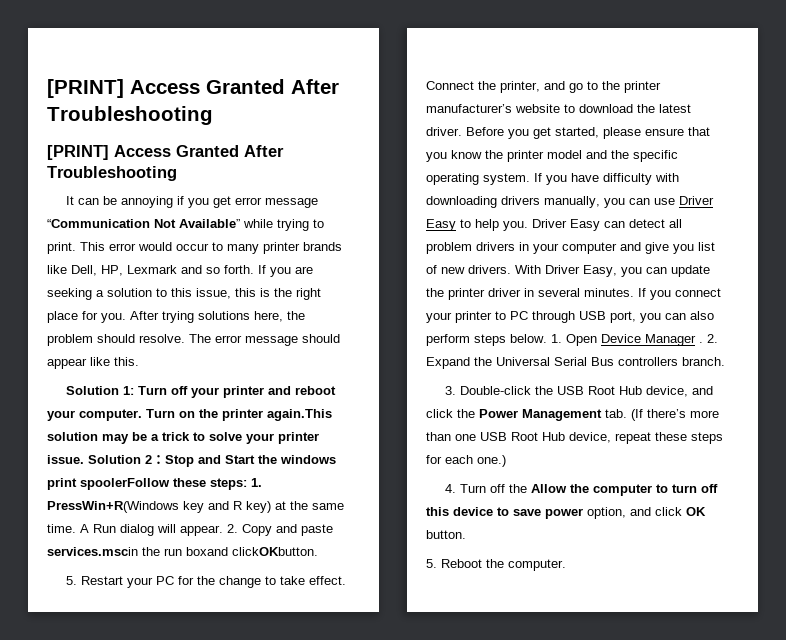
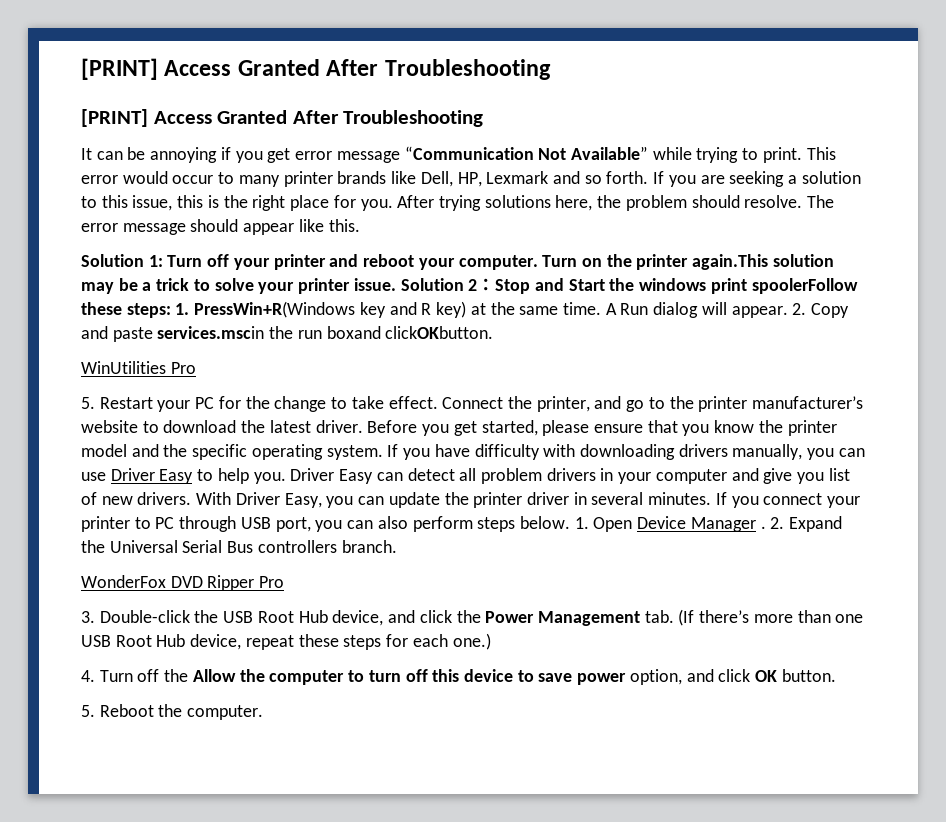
(318, 551) none -> [81,361,196,374] // WinUtilities Pro
(725, 361) none -> [81,575,285,591] // WonderFox DVD Ripper Pro

